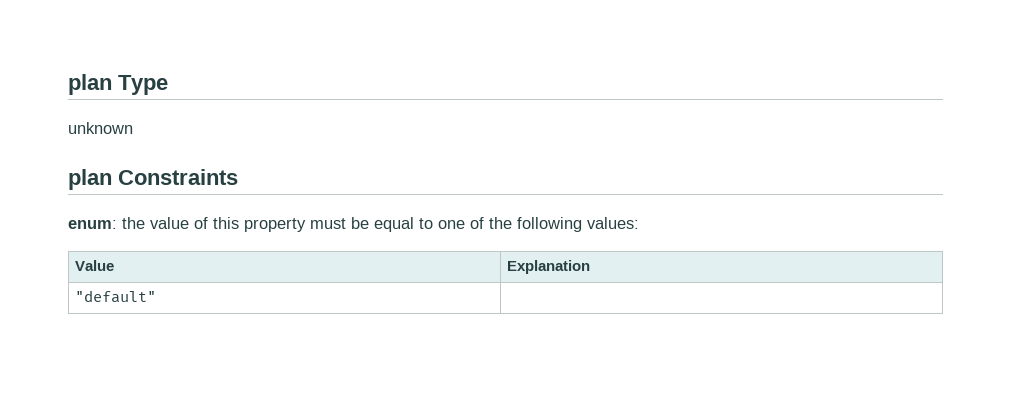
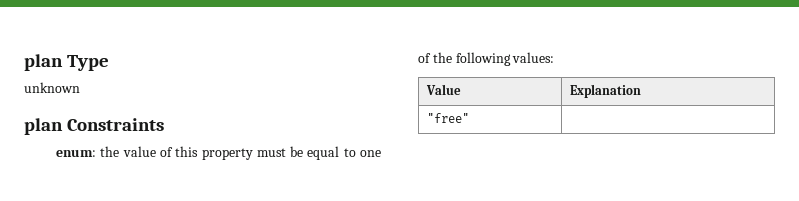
[75,290,157,303] "default" -> [426,113,469,123] "free"

